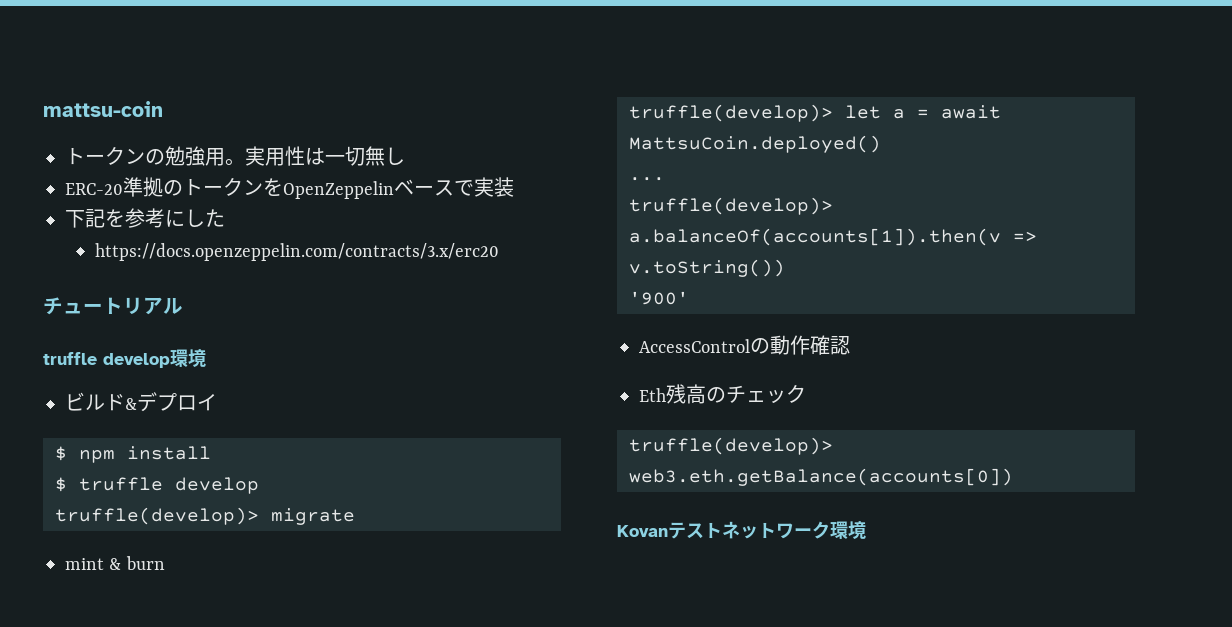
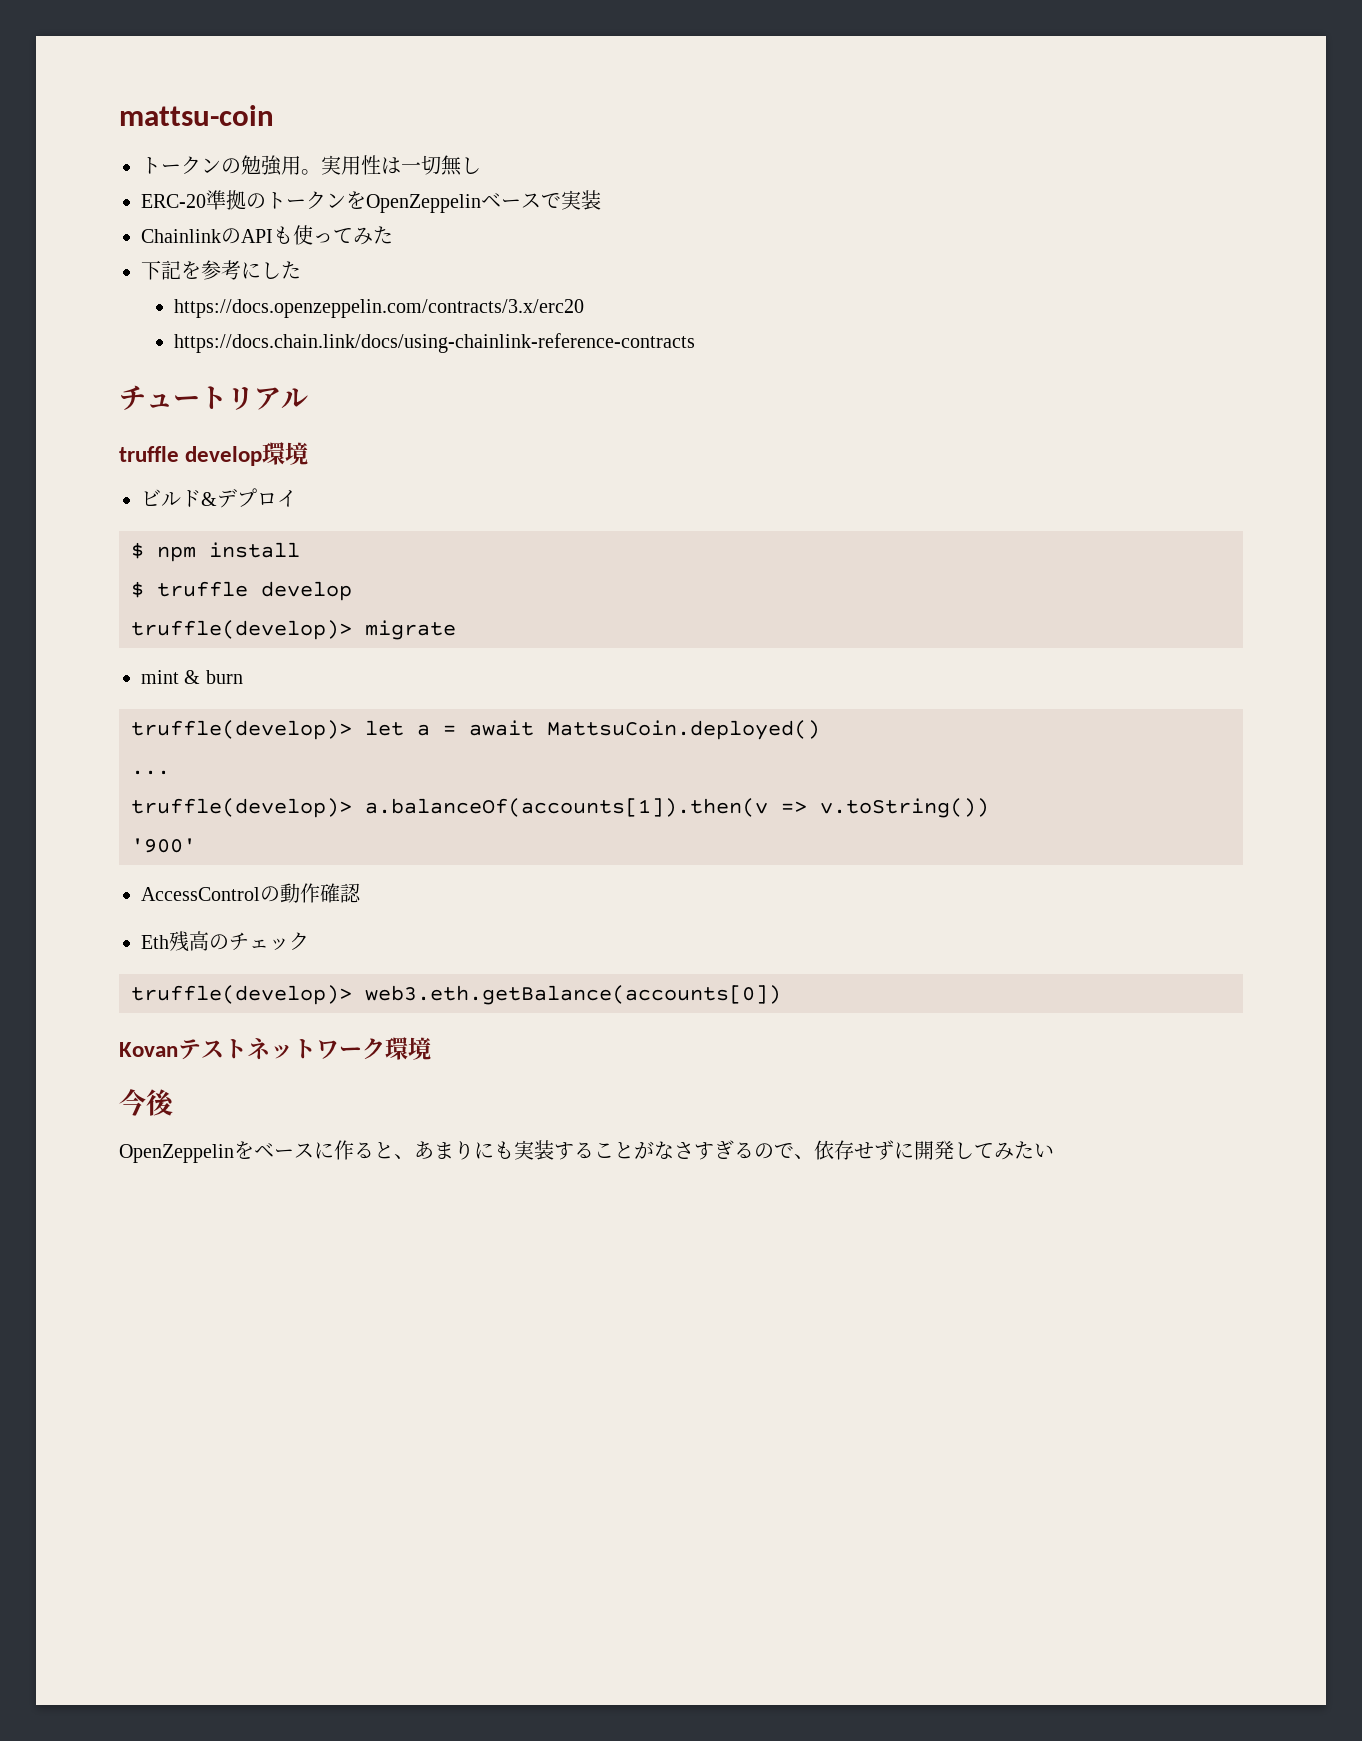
(514, 187) none -> [141,225,393,245] // ChainlinkのAPIも使ってみた
(499, 252) none -> [174,333,696,353] // https://docs.chain.link/docs/using-chainlink-reference-contracts
(866, 530) none -> [119,1089,175,1116] [119,1140,1054,1163] // 今後 // OpenZeppelinをベースに作ると、あまりにも実装することがなさすぎるので、依存せずに開発してみたい

